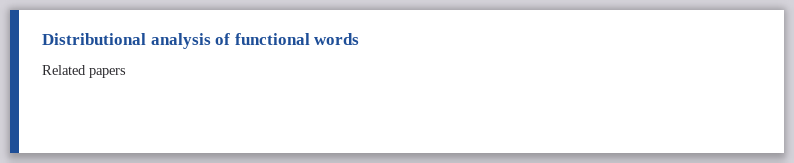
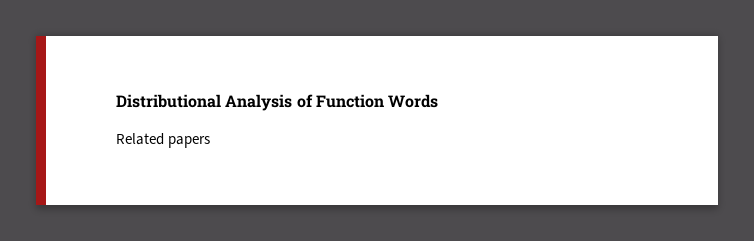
[150,33,360,49] analysis of functional words -> [225,94,439,111] Analysis of Function Words

